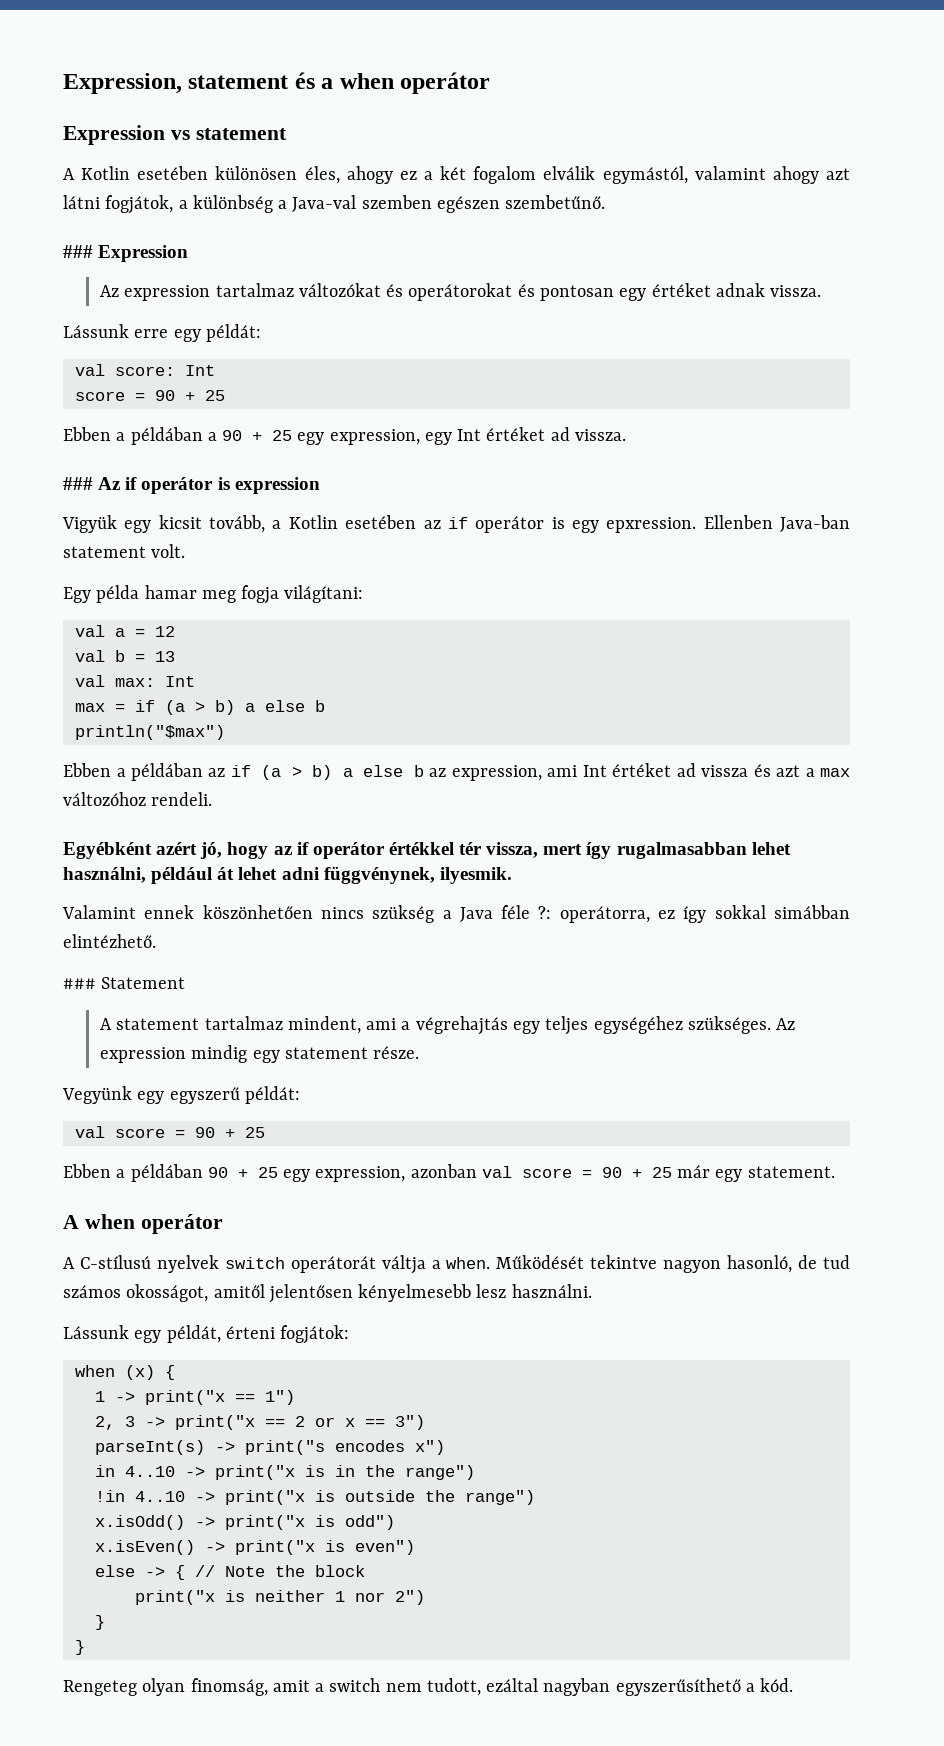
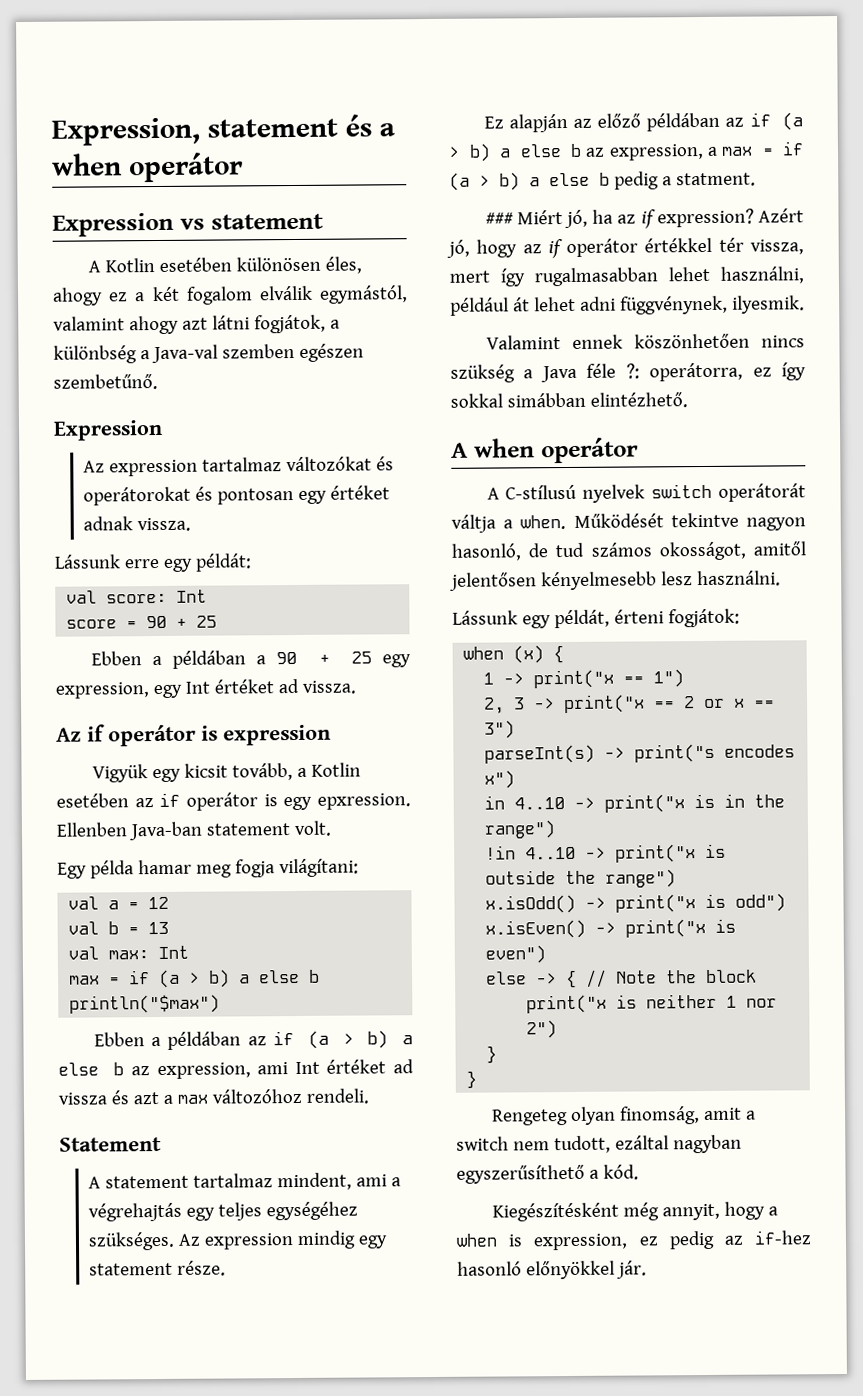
[63,245,93,258] ### -> (158, 381) none
[63,477,93,490] ### -> (356, 687) none
[63,842,198,859] Egyébként azért -> [59,1136,162,1152] [88,1172,402,1191] [88,1201,359,1222] [88,1230,389,1251] [89,1260,227,1276] [483,112,803,133] [448,141,804,162] [449,171,756,191] [484,208,804,229] Statement // A statement tartalmaz mindent, ami a végrehajtás egy teljes egységéhez szükséges. Az expression mindig egy statement része. // Ez alapján az előző példában az if (a > b) a else b az expression, a max = if (a > b) a else b pedig a statment. // ### Miért jó, ha az if expression? Azért
[63,977,186,989] [100,1016,796,1035] [100,1045,420,1063] [62,1086,300,1104] [74,1126,265,1138] [63,1164,835,1182] // ### Statement // A statement tartalmaz mindent, ami a végrehajtás egy teljes egységéhez szükséges. Az expression mindig egy statement része. // Vegyünk egy egyszerű példát: // val score = 90 + 25 // Ebben a példában 90 + 25 egy expression, azonban val score = 90 + 25 már egy statement. -> (688, 400) none
(794, 1685) none -> [491,1201,778,1222] [456,1230,812,1251] [457,1260,647,1280] // Kiegészítésként még annyit, hogy a when is expression, ez pedig az if-hez hasonló előnyökkel jár.

